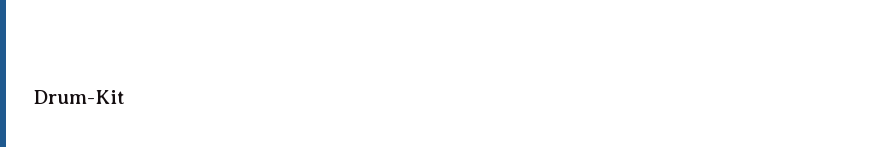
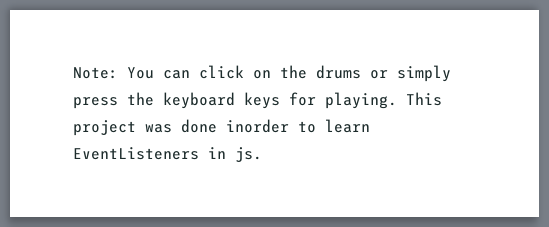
[33,90,125,104] Drum-Kit -> [73,65,451,82] [73,92,442,109] [73,119,370,136] [73,147,262,162] Note: You can click on the drums or simply press the keyboard keys for playing. This project was done inorder to learn EventListeners in js.

